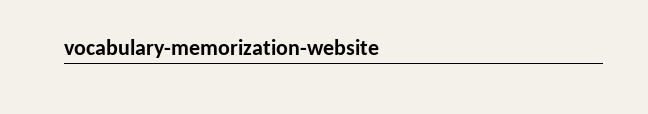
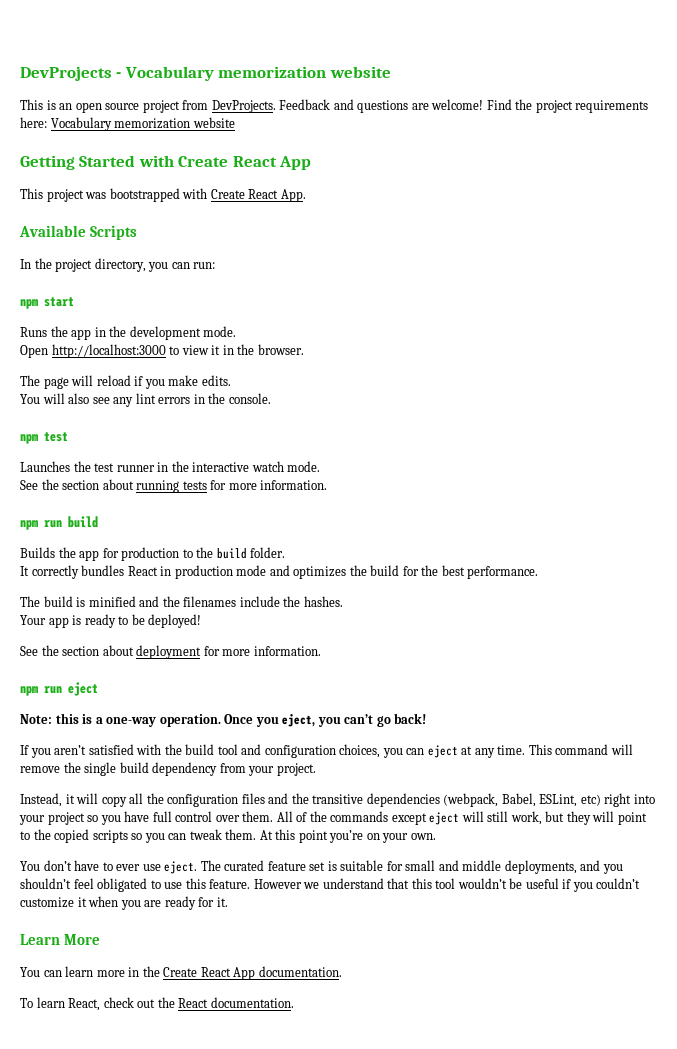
[64,39,379,58] vocabulary-memorization-website -> [20,66,391,81] [20,99,649,113] [20,117,235,131] [20,155,312,170] [20,188,306,202] [19,225,138,240] [20,258,216,272] [20,297,74,309] [20,326,237,340] [20,344,304,358] [20,375,231,389] [20,393,271,407] [20,432,68,444] [20,461,321,472] [20,479,328,493] [20,516,98,530] [20,547,286,561] [20,565,539,579] [20,596,343,607] [20,614,202,628] [20,645,321,659] [20,682,98,696] [20,713,427,727] [20,744,633,758] [20,762,316,776] [20,793,655,807] [19,811,647,825] [20,829,436,843] [20,860,623,874] [20,878,641,892] [20,896,228,910] [20,934,101,945] [20,966,342,980] [20,997,294,1011] DevProjects - Vocabulary memorization website // This is an open source project from DevProjects. Feedback and questions are welcome! Find the project requirements here: Vocabulary memorization website // Getting Started with Create React App // This project was bootstrapped with Create React App. // Available Scripts // In the project directory, you can run: // npm start // Runs the app in the development mode. // Open http://localhost:3000 to view it in the browser. // The page will reload if you make edits. // You will also see any lint errors in the console. // npm test // Launches the test runner in the interactive watch mode. // See the section about running tests for more information. // npm run build // Builds the app for production to the build folder. // It correctly bundles React in production mode and optimizes the build for the best performance. // The build is minified and the filenames include the hashes. // Your app is ready to be deployed! // See the section about deployment for more information. // npm run eject // Note: this is a one-way operation. Once you eject, you can’t go back! // If you aren’t satisfied with the build tool and configuration choices, you can eject at any time. This command will remove the single build dependency from your project. // Instead, it will copy all the configuration files and the transitive dependencies (webpack, Babel, ESLint, etc) right into your project so you have full control over them. All of the commands except eject will still work, but they will point to the copied scripts so you can tweak them. At this point you’re on your own. // You don’t have to ever use eject. The curated feature set is suitable for small and middle deployments, and you shouldn’t feel obligated to use this feature. However we understand that this tool wouldn’t be useful if you couldn’t customize it when you are ready for it. // Learn More // You can learn more in the Create React App documentation. // To learn React, check out the React documentation.

